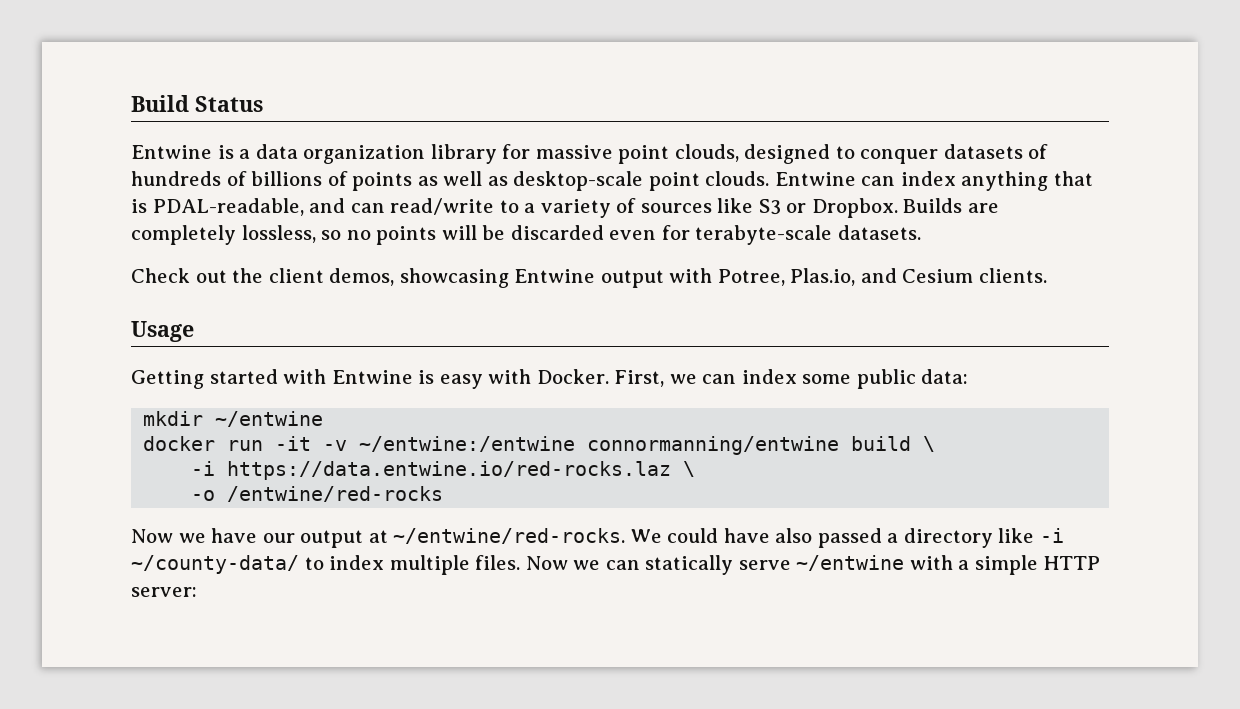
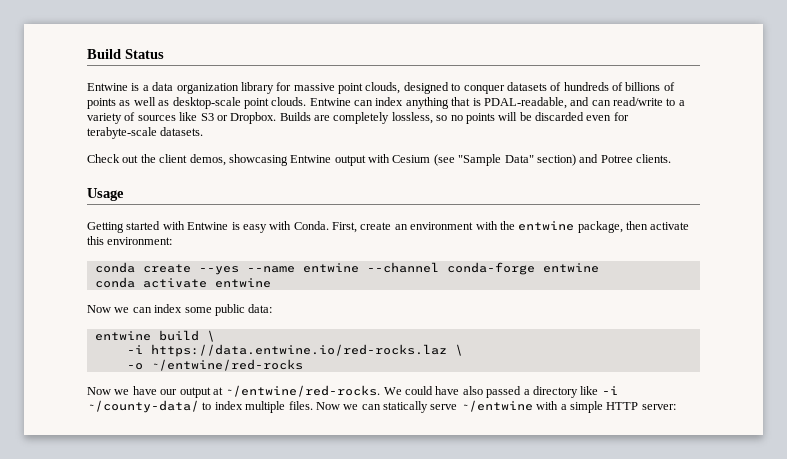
[717,268,974,286] Potree, Plas.io, and Cesium -> [392,154,633,166] Cesium (see "Sample Data" section) and Potree
[536,369,665,387] Docker. First, -> [293,221,690,233] [87,236,173,245] [94,262,599,275] [94,277,271,288] [87,305,111,313] Conda. First, create an environment with the entwine package, then activate this environment: // conda create --yes --name entwine --channel conda-forge entwine // conda activate entwine // Now
[143,411,324,427] [143,436,840,455] mkdir ~/entwine // docker run -it -v ~/entwine:/entwine connormanning/entwine -> [94,331,151,341] entwine
[227,486,444,502] /entwine/red-rocks -> [150,359,303,371] ~/entwine/red-rocks

